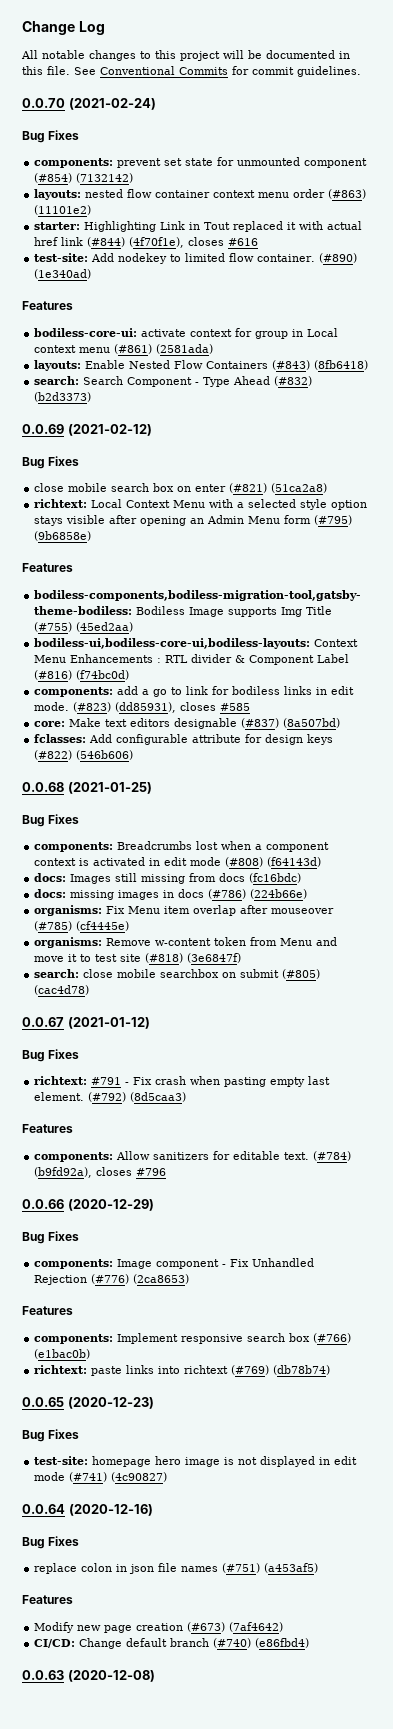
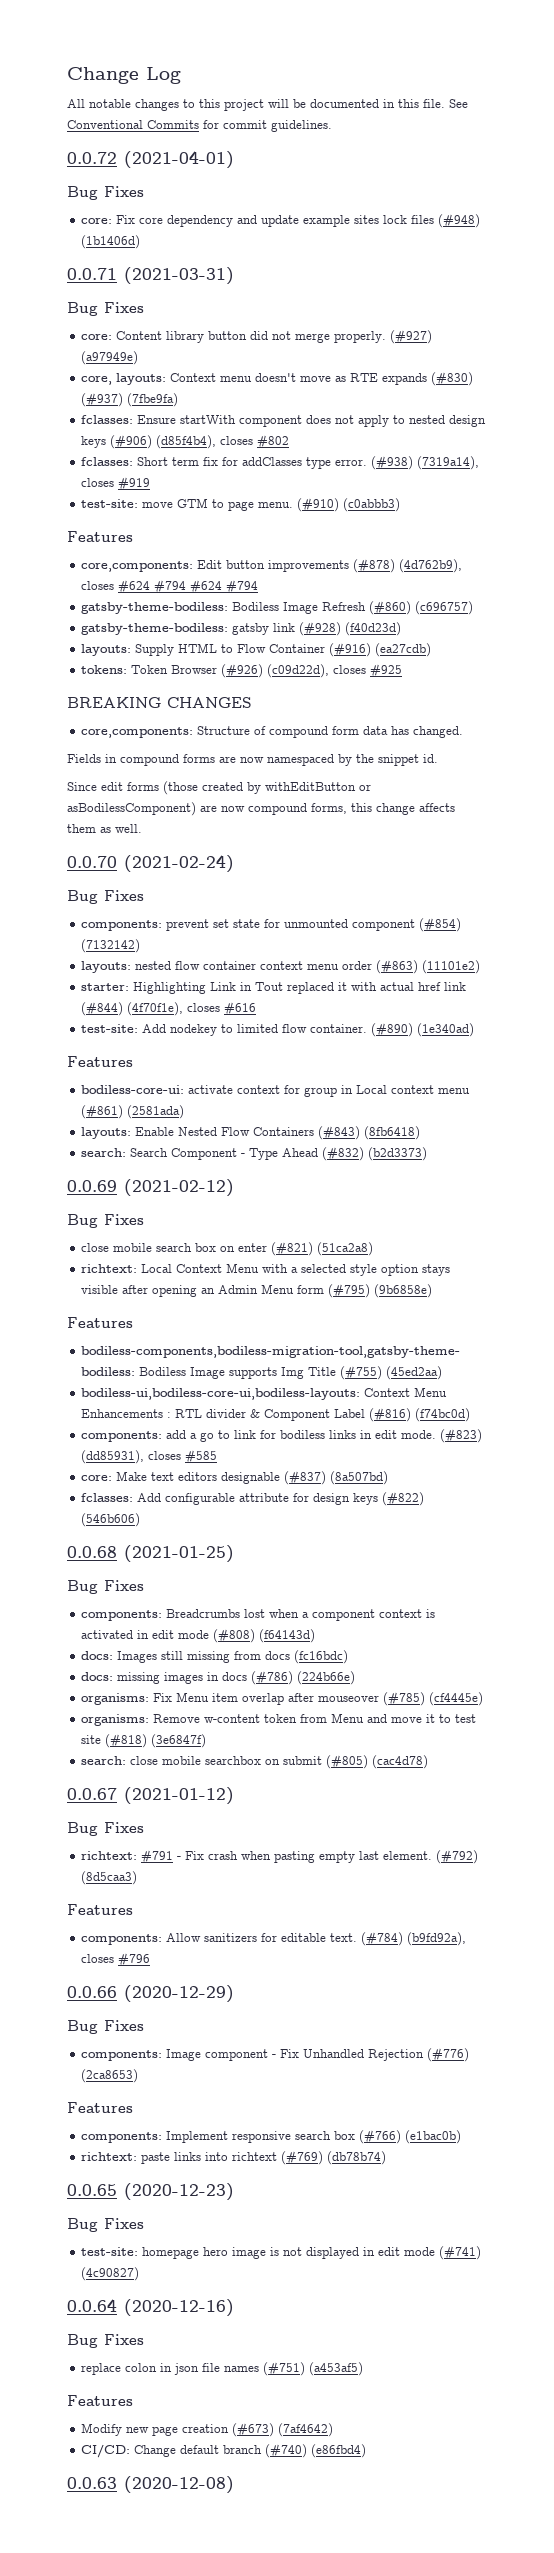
(361, 71) none -> [67,151,234,169] [67,186,144,200] [81,214,481,228] [81,235,141,249] [67,267,234,285] [67,302,144,316] [81,330,433,344] [81,351,139,365] [81,372,474,386] [81,393,179,407] [81,415,487,427] [81,435,290,449] [81,456,480,470] [81,477,151,491] [81,498,401,512] [67,531,133,542] [81,559,463,573] [81,580,259,594] [81,601,474,615] [81,622,402,636] [81,643,432,657] [81,664,403,678] [67,697,252,708] [81,726,464,738] [67,754,438,766] [67,781,371,795] [67,802,455,816] [67,824,142,833] // 0.0.72 (2021-04-01) // Bug Fixes // core: Fix core dependency and update example sites lock files (#948) (1b1406d) // 0.0.71 (2021-03-31) // Bug Fixes // core: Content library button did not merge properly. (#927) (a97949e) // core, layouts: Context menu doesn't move as RTE expands (#830) (#937) (7fbe9fa) // fclasses: Ensure startWith component does not apply to nested design keys (#906) (d85f4b4), closes #802 // fclasses: Short term fix for addClasses type error. (#938) (7319a14), closes #919 // test-site: move GTM to page menu. (#910) (c0abbb3) // Features // core,components: Edit button improvements (#878) (4d762b9), closes #624 #794 #624 #794 // gatsby-theme-bodiless: Bodiless Image Refresh (#860) (c696757) // gatsby-theme-bodiless: gatsby link (#928) (f40d23d) // layouts: Supply HTML to Flow Container (#916) (ea27cdb) // tokens: Token Browser (#926) (c09d22d), closes #925 // BREAKING CHANGES // core,components: Structure of compound form data has changed. // Fields in compound forms are now namespaced by the snippet id. // Since edit forms (those created by withEditButton or asBodilessComponent) are now compound forms, this change affects them as well.

